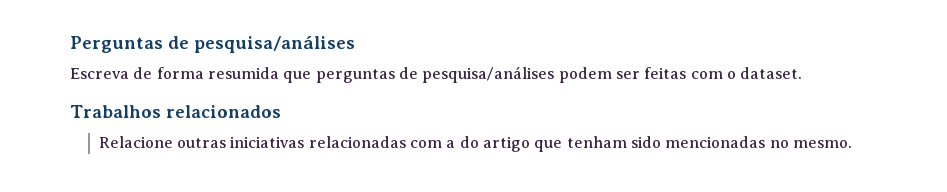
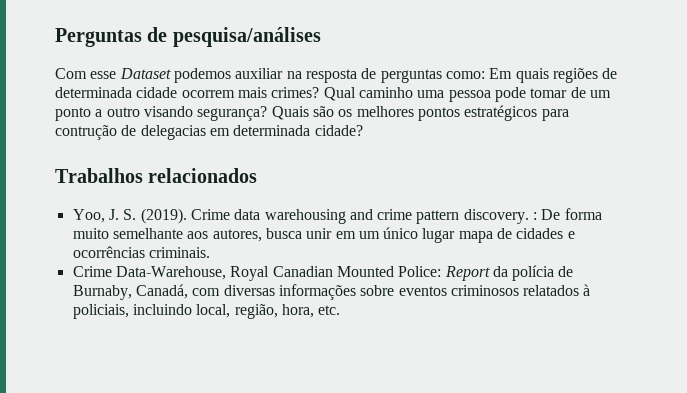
[70,66,803,83] [70,105,281,118] [98,136,852,152] Escreva de forma resumida que perguntas de pesquisa/análises podem ser feitas com o dataset. // Trabalhos relacionados // Relacione outras iniciativas relacionadas com a do artigo que tenham sido mencionadas no mesmo. -> [55,68,618,83] [55,87,611,102] [55,105,569,121] [55,125,363,140] [55,168,258,183] [72,208,602,224] [72,227,575,243] [72,246,210,258] [72,265,574,281] [72,284,591,300] [72,304,341,319] Com esse Dataset podemos auxiliar na resposta de perguntas como: Em quais regiões de determinada cidade ocorrem mais crimes? Qual caminho uma pessoa pode tomar de um ponto a outro visando segurança? Quais são os melhores pontos estratégicos para contrução de delegacias em determinada cidade? // Trabalhos relacionados // Yoo, J. S. (2019). Crime data warehousing and crime pattern discovery. : De forma muito semelhante aos autores, busca unir em um único lugar mapa de cidades e ocorrências criminais. // Crime Data-Warehouse, Royal Canadian Mounted Police: Report da polícia de Burnaby, Canadá, com diversas informações sobre eventos criminosos relatados à policiais, incluindo local, região, hora, etc.

